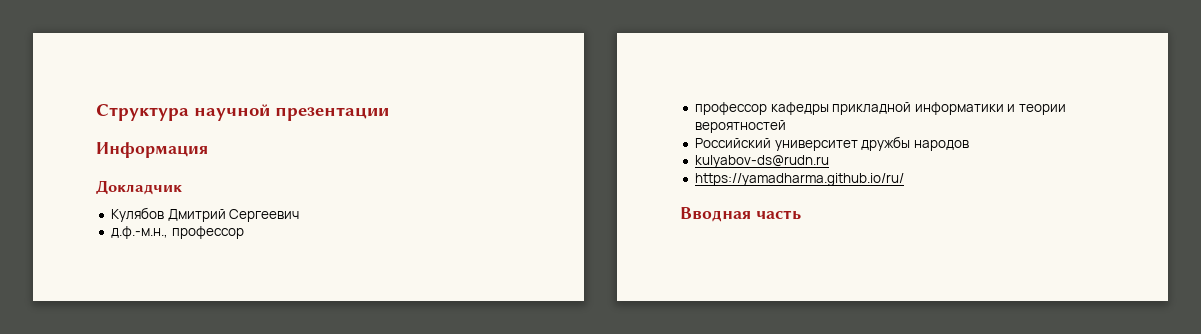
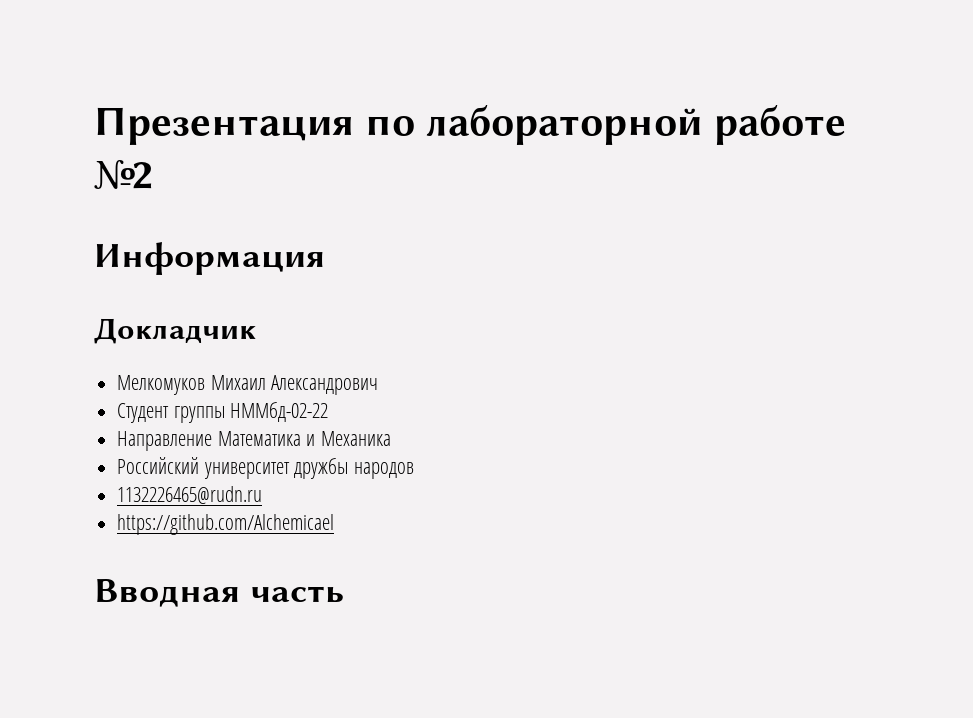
[96,104,389,121] [96,142,208,158] [96,180,182,195] [110,207,300,222] [110,226,244,239] [694,102,1067,115] [694,120,786,133] Структура научной презентации // Информация // Докладчик // Кулябов Дмитрий Сергеевич // д.ф.-м.н., профессор // профессор кафедры прикладной информатики и теории вероятностей -> [94,105,846,145] [94,160,153,189] [94,242,325,275] [94,318,256,344] [117,375,379,395] [117,402,329,423] [117,431,392,451] Презентация по лабораторной работе №2 // Информация // Докладчик // Мелкомуков Михаил Александрович // Студент группы НММбд-02-22 // Направление Математика и Механика
[694,155,829,168] [694,173,904,186] kulyabov-ds@rudn.ru // https://yamadharma.github.io/ru/ -> [117,486,263,504] [117,514,335,535] 1132226465@rudn.ru // https://github.com/Alchemicael

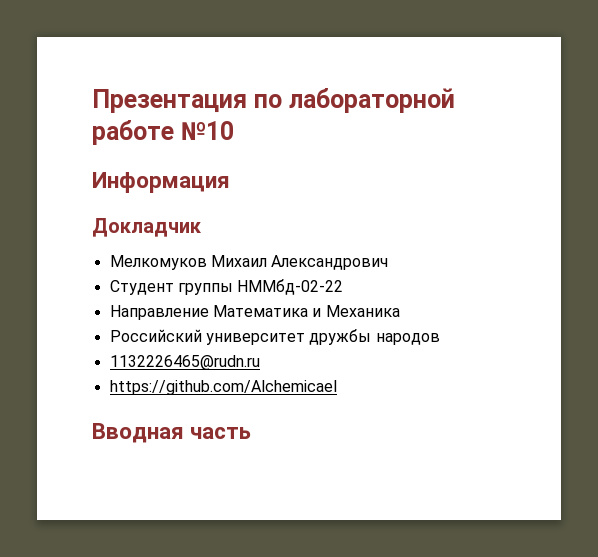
[94,160,153,189] №2 -> [180,121,234,140] №10

